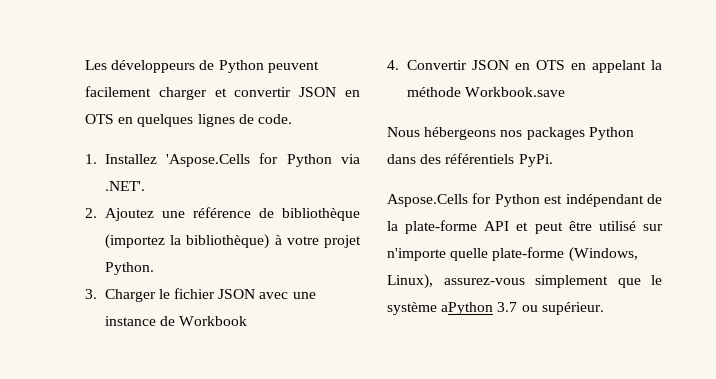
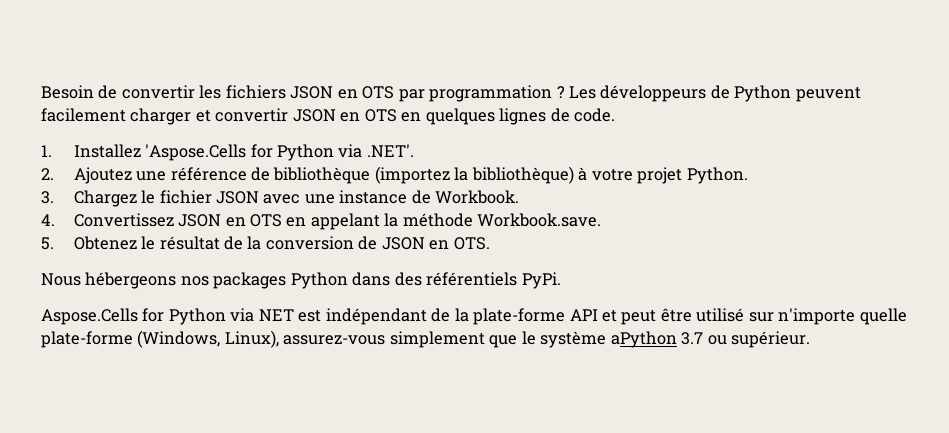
(85, 65) none -> [41,85,565,102] Besoin de convertir les fichiers JSON en OTS par programmation ?
[104,289,156,302] Charger -> [73,190,137,207] Chargez
[179,316,248,326] Workbook -> [435,190,520,204] Workbook.
[406,60,467,70] Convertir -> [73,213,174,227] Convertissez
[464,87,565,97] Workbook.save -> [477,213,602,227] [41,236,490,250] Workbook.save. // 5. Obtenez le résultat de la conversion de JSON en OTS.
(540, 200) none -> [230,308,294,322] via NET

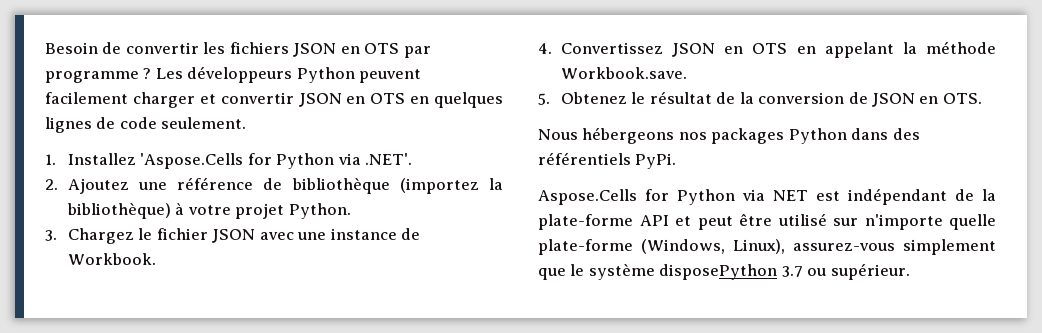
[429,85,553,102] programmation -> [45,71,139,83] programme
[710,85,730,99] de -> (293, 74) none
[574,108,616,122] code. -> [119,117,247,129] code seulement.
[610,331,677,348] aPython -> [659,264,778,280] disposePython

